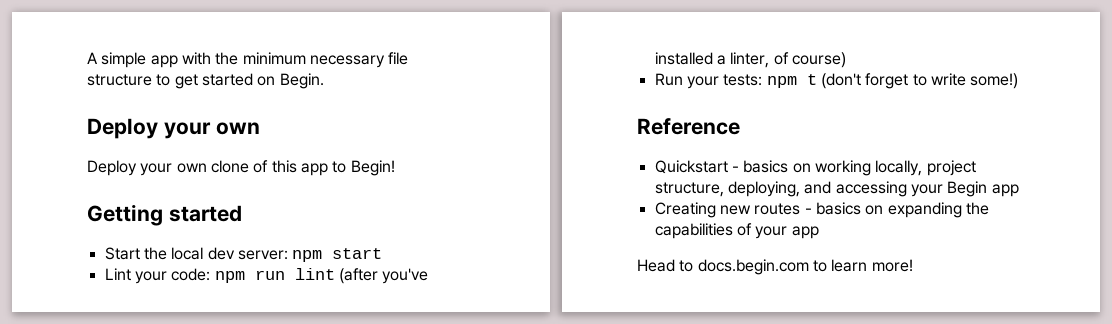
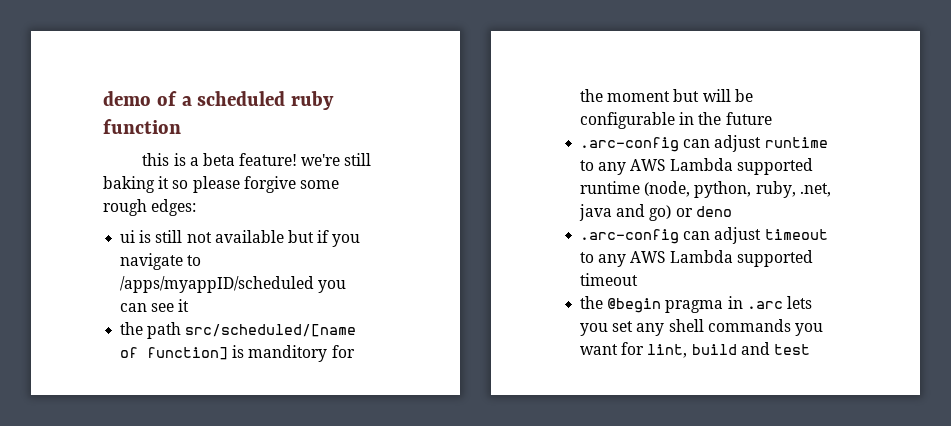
[87,52,409,68] [87,73,324,89] [87,118,260,139] [87,160,395,176] [87,204,242,226] [104,247,383,262] [104,268,429,284] [654,52,846,68] [654,73,1019,89] [637,118,740,135] [654,160,976,176] [654,181,1019,197] [654,202,989,218] [654,223,819,239] [637,259,913,275] A simple app with the minimum necessary file structure to get started on Begin. // Deploy your own // Deploy your own clone of this app to Begin! // Getting started // Start the local dev server: npm start // Lint your code: npm run lint (after you've installed a linter, of course) // Run your tests: npm t (don't forget to write some!) // Reference // Quickstart - basics on working locally, project structure, deploying, and accessing your Begin app // Creating new routes - basics on expanding the capabilities of your app // Head to docs.begin.com to learn more! -> [103,91,335,110] [103,119,181,134] [142,153,372,166] [103,176,339,193] [103,199,197,216] [120,230,361,247] [120,253,202,270] [120,276,347,293] [120,299,190,312] [120,322,357,339] [120,345,355,362] [580,89,753,102] [580,112,772,129] [580,135,828,152] [580,158,813,175] [580,181,831,198] [579,204,732,221] [580,227,828,244] [580,250,813,267] [580,273,639,286] [580,296,812,313] [580,319,823,336] [580,342,810,358] demo of a scheduled ruby function // this is a beta feature! we're still baking it so please forgive some rough edges: // ui is still not available but if you navigate to /apps/myappID/scheduled you can see it // the path src/scheduled/[name of function] is manditory for the moment but will be configurable in the future // .arc-config can adjust runtime to any AWS Lambda supported runtime (node, python, ruby, .net, java and go) or deno // .arc-config can adjust timeout to any AWS Lambda supported timeout // the @begin pragma in .arc lets you set any shell commands you want for lint, build and test

